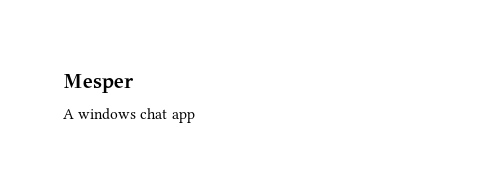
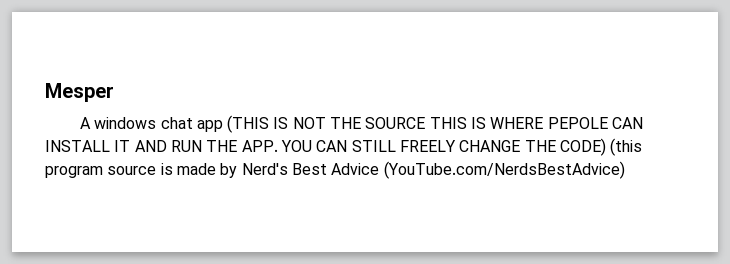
(195, 117) none -> [227,115,644,133] [45,138,643,156] [45,161,625,179] (THIS IS NOT THE SOURCE THIS IS WHERE PEPOLE CAN INSTALL IT AND RUN THE APP. YOU CAN STILL FREELY CHANGE THE CODE) (this program source is made by Nerd's Best Advice (YouTube.com/NerdsBestAdvice)

